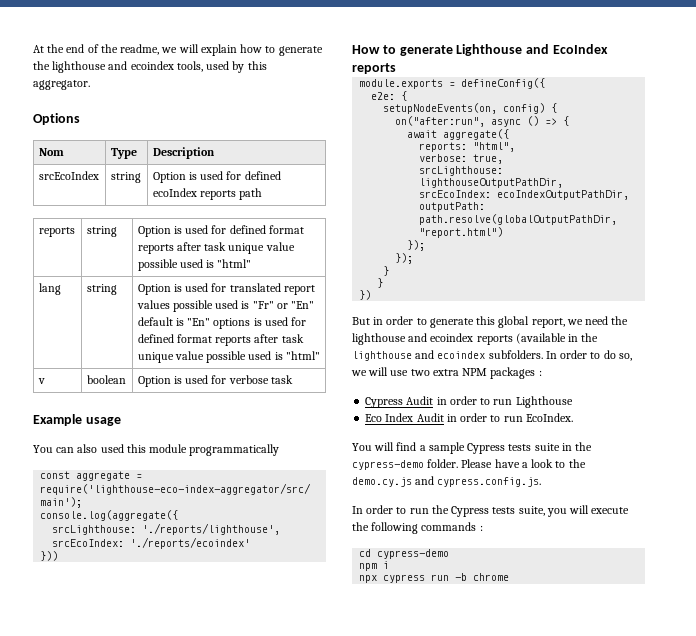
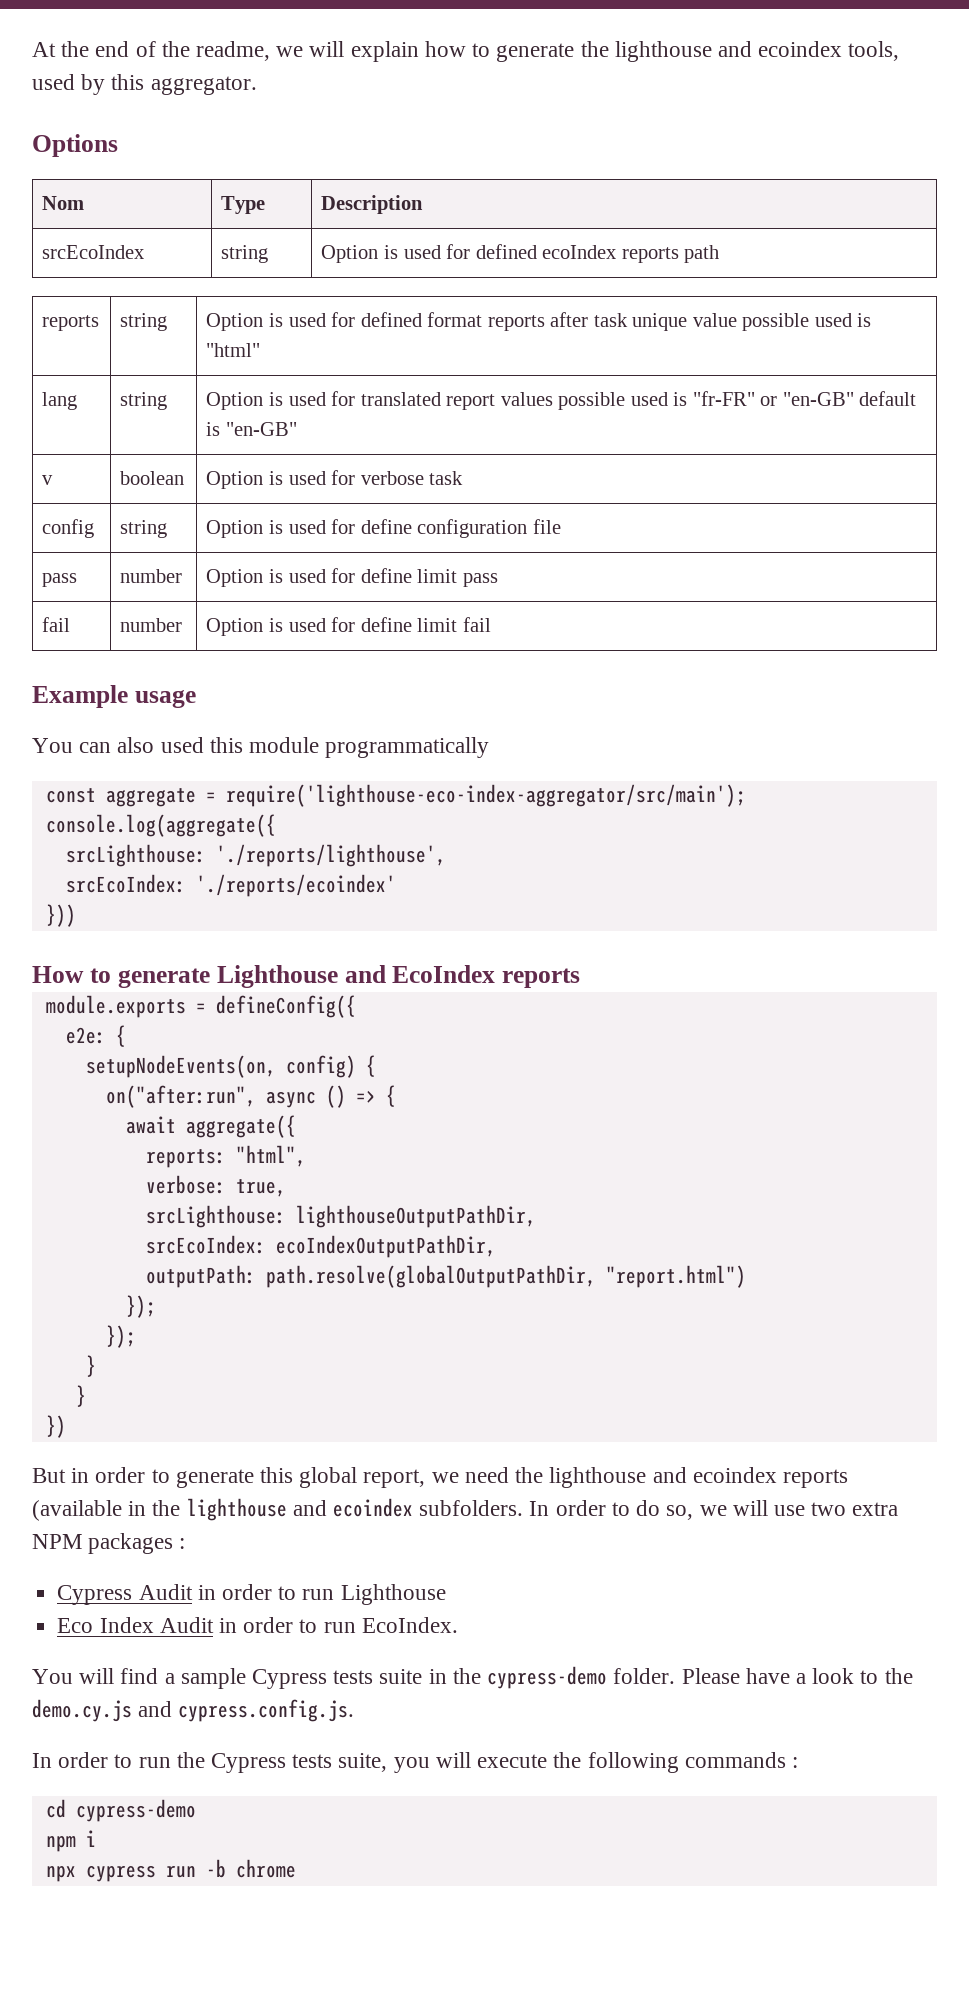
[252,301,315,309] [137,317,307,329] [137,334,304,346] [137,351,320,363] "Fr" or "En" default is "En" options is used for defined format reports after task unique value possible used is "html" -> [692,391,917,406] [206,422,298,436] "fr-FR" or "en-GB" default is "en-GB"
(293, 379) none -> [42,519,95,538] [120,520,168,538] [206,519,561,538] [42,573,78,587] [120,569,183,583] [206,568,498,587] [42,617,71,632] [120,618,183,632] [206,617,491,636] // config | string | Option is used for define configuration file // pass | number | Option is used for define limit pass // fail | number | Option is used for define limit fail

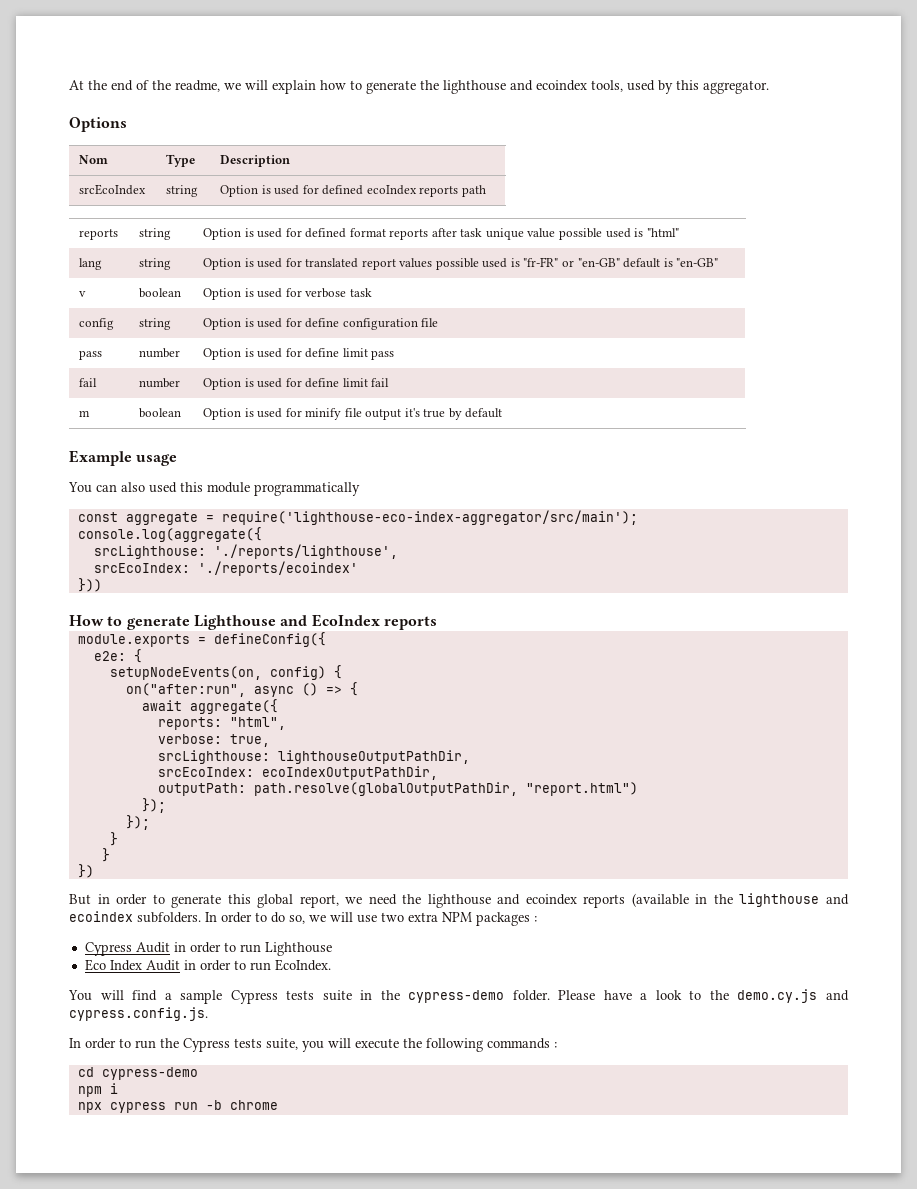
(491, 624) none -> [79,410,91,417] [139,408,182,418] [203,408,503,420] // m | boolean | Option is used for minify file output it's true by default

